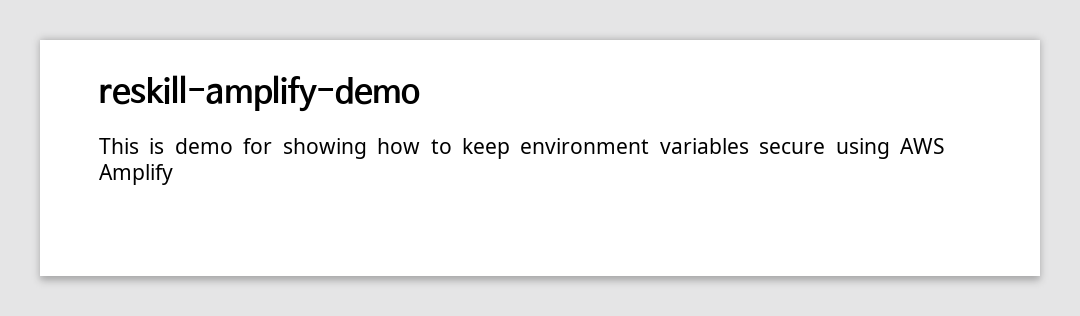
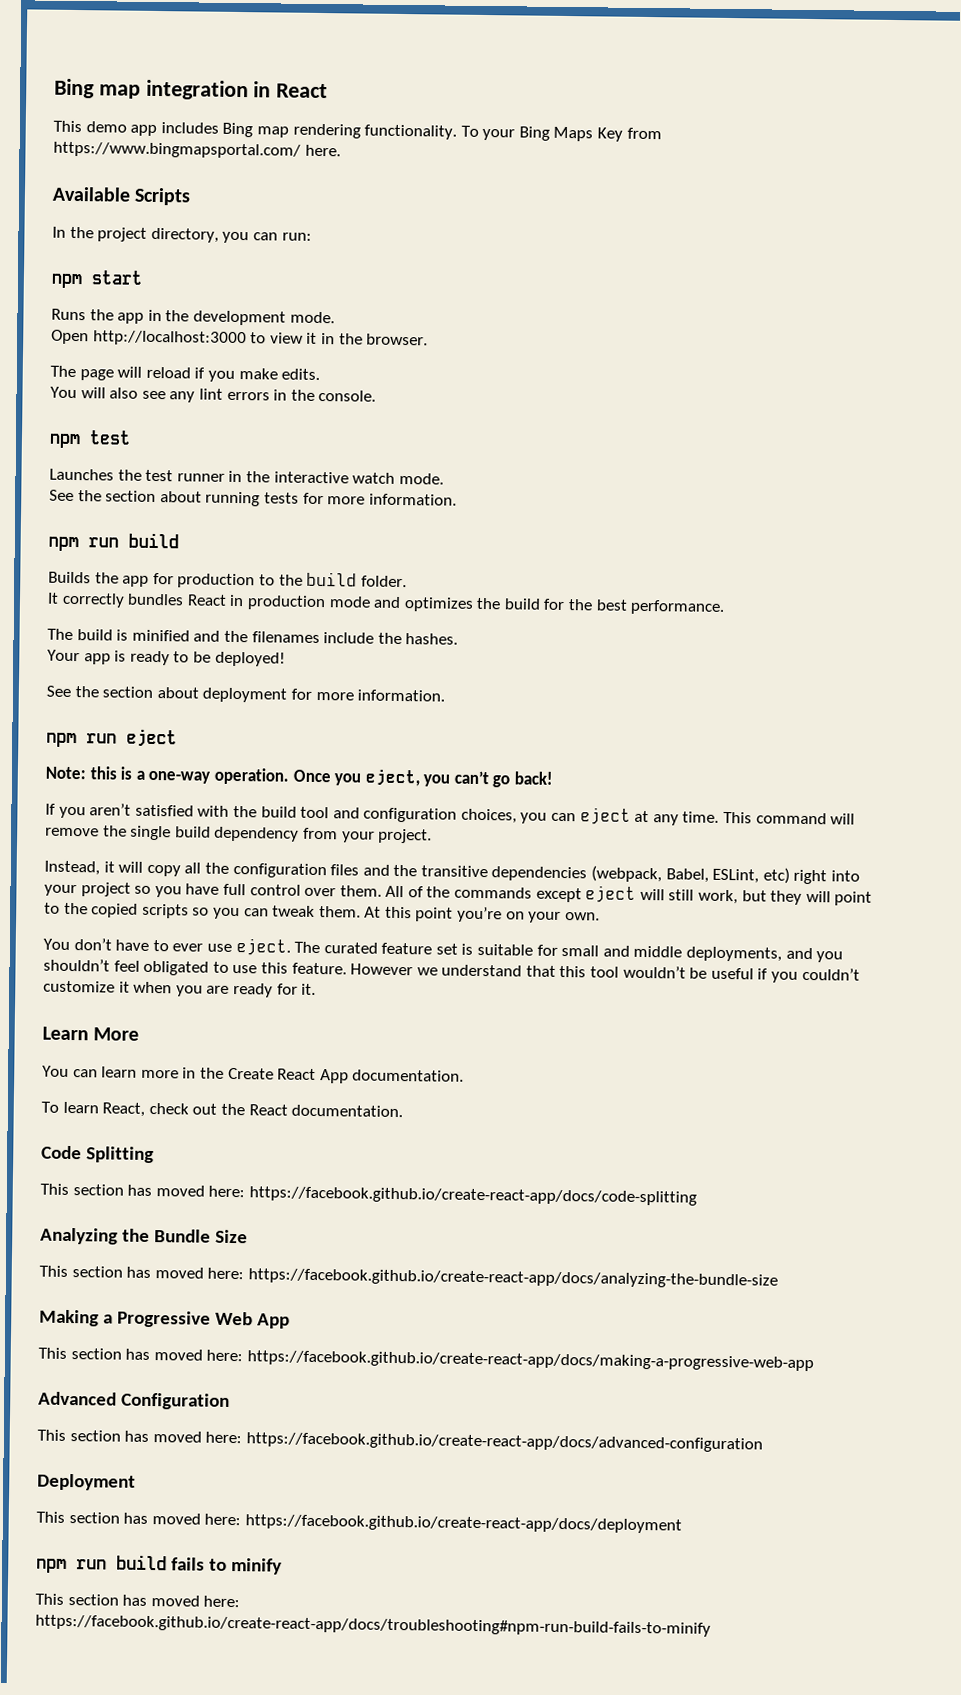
[99,75,420,112] [99,138,945,159] [99,164,173,185] reskill-amplify-demo // This is demo for showing how to keep environment variables secure using AWS Amplify -> [54,78,329,101] [53,120,662,142] [53,141,341,159] [52,186,192,206] [52,226,312,244] [51,270,143,289] [51,308,335,326] [51,329,429,347] [50,365,321,382] [50,386,377,403] [49,430,131,449] [49,468,444,485] [49,489,457,507] [48,532,179,552] [48,571,407,589] [47,592,726,615] [47,628,459,645] [47,649,286,667] [46,685,446,703] [46,728,177,748] [45,766,554,788] [45,803,856,826] [45,825,433,844] [44,860,861,885] [44,882,873,906] [44,902,600,923] [43,938,844,963] [43,958,860,983] [43,980,317,998] [42,1026,140,1041] [42,1065,465,1084] [41,1101,404,1118] [41,1145,154,1164] [40,1183,697,1206] [40,1227,248,1245] [39,1265,778,1289] [39,1309,290,1329] [38,1347,814,1372] [38,1391,230,1410] [37,1429,763,1453] [37,1473,136,1491] [36,1511,682,1534] [36,1554,282,1575] [35,1593,241,1608] [35,1614,711,1637] Bing map integration in React // This demo app includes Bing map rendering functionality. To your Bing Maps Key from https://www.bingmapsportal.com/ here. // Available Scripts // In the project directory, you can run: // npm start // Runs the app in the development mode. // Open http://localhost:3000 to view it in the browser. // The page will reload if you make edits. // You will also see any lint errors in the console. // npm test // Launches the test runner in the interactive watch mode. // See the section about running tests for more information. // npm run build // Builds the app for production to the build folder. // It correctly bundles React in production mode and optimizes the build for the best performance. // The build is minified and the filenames include the hashes. // Your app is ready to be deployed! // See the section about deployment for more information. // npm run eject // Note: this is a one-way operation. Once you eject, you can’t go back! // If you aren’t satisfied with the build tool and configuration choices, you can eject at any time. This command will remove the single build dependency from your project. // Instead, it will copy all the configuration files and the transitive dependencies (webpack, Babel, ESLint, etc) right into your project so you have full control over them. All of the commands except eject will still work, but they will point to the copied scripts so you can tweak them. At this point you’re on your own. // You don’t have to ever use eject. The curated feature set is suitable for small and middle deployments, and you shouldn’t feel obligated to use this feature. However we understand that this tool wouldn’t be useful if you couldn’t customize it when you are ready for it. // Learn More // You can learn more in the Create React App documentation. // To learn React, check out the React documentation. // Code Splitting // This section has moved here: https://facebook.github.io/create-react-app/docs/code-splitting // Analyzing the Bundle Size // This section has moved here: https://facebook.github.io/create-react-app/docs/analyzing-the-bundle-size // Making a Progressive Web App // This section has moved here: https://facebook.github.io/create-react-app/docs/making-a-progressive-web-app // Advanced Configuration // This section has moved here: https://facebook.github.io/create-react-app/docs/advanced-configuration // Deployment // This section has moved here: https://facebook.github.io/create-react-app/docs/deployment // npm run build fails to minify // This section has moved here: https://facebook.github.io/create-react-app/docs/troubleshooting#npm-run-build-fails-to-minify

